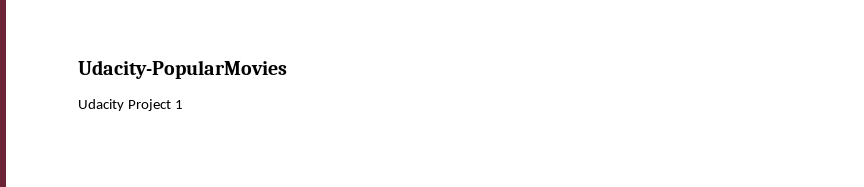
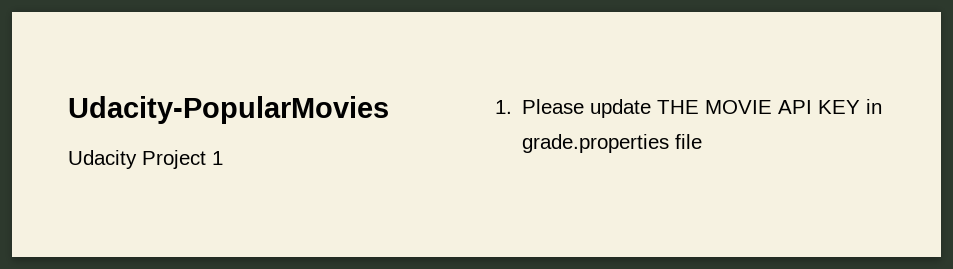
(183, 104) none -> [495,99,883,118] [522,134,703,153] // 1. Please update THE MOVIE API KEY in grade.properties file

